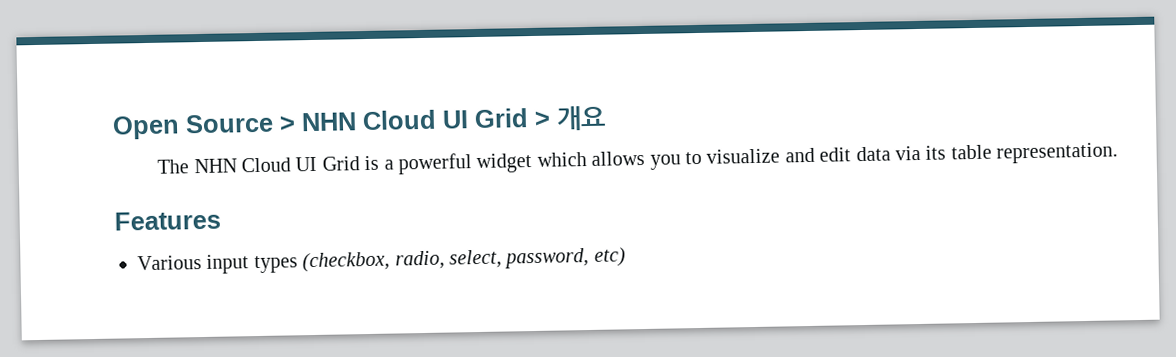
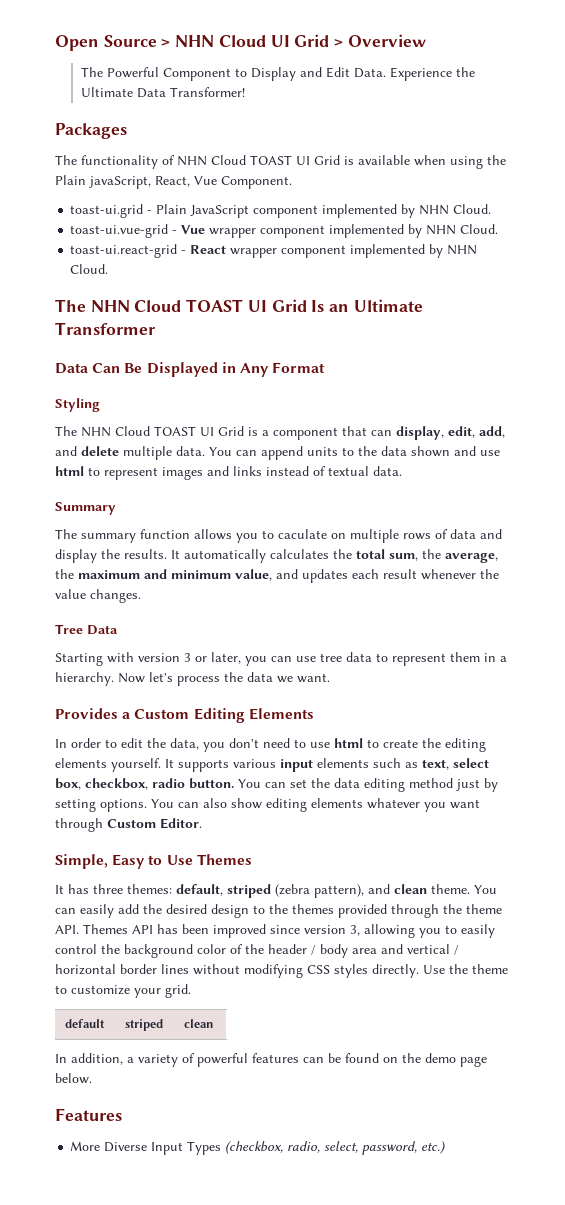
[556,105,606,131] [157,142,1119,175] [114,210,221,231] [137,254,298,274] 개요 // The NHN Cloud UI Grid is a powerful widget which allows you to visualize and edit data via its table representation. // Features // Various input types -> [347,34,426,47] [80,67,475,81] [80,87,245,98] [55,123,127,139] [55,155,506,169] [55,175,292,189] [70,204,492,218] [70,224,499,238] [70,244,478,258] [70,264,109,274] [55,299,423,312] [55,322,156,335] [55,362,326,377] [55,398,100,412] [55,426,505,440] [55,446,500,460] [55,466,402,480] [55,502,116,515] [55,529,502,543] [55,549,498,563] [55,569,499,583] [55,589,141,603] [55,624,118,635] [55,652,507,666] [55,672,330,686] [55,708,314,723] [55,738,486,752] [55,758,489,772] [55,778,498,792] [55,798,480,812] [55,818,202,832] [55,854,252,869] [55,884,497,898] [55,904,502,918] [55,924,495,938] [55,944,459,958] [55,964,508,978] [55,984,191,998] [65,1019,106,1028] [125,1019,164,1031] [184,1019,215,1028] [55,1053,487,1067] [55,1073,92,1084] [55,1108,122,1121] [70,1141,222,1155] Overview // The Powerful Component to Display and Edit Data. Experience the Ultimate Data Transformer! // Packages // The functionality of NHN Cloud TOAST UI Grid is available when using the Plain javaScript, React, Vue Component. // toast-ui.grid - Plain JavaScript component implemented by NHN Cloud. // toast-ui.vue-grid - Vue wrapper component implemented by NHN Cloud. // toast-ui.react-grid - React wrapper component implemented by NHN Cloud. // The NHN Cloud TOAST UI Grid Is an Ultimate Transformer // Data Can Be Displayed in Any Format // Styling // The NHN Cloud TOAST UI Grid is a component that can display, edit, add, and delete multiple data. You can append units to the data shown and use html to represent images and links instead of textual data. // Summary // The summary function allows you to caculate on multiple rows of data and display the results. It automatically calculates the total sum, the average, the maximum and minimum value, and updates each result whenever the value changes. // Tree Data // Starting with version 3 or later, you can use tree data to represent them in a hierarchy. Now let's process the data we want. // Provides a Custom Editing Elements // In order to edit the data, you don't need to use html to create the editing elements yourself. It supports various input elements such as text, select box, checkbox, radio button. You can set the data editing method just by setting options. You can also show editing elements whatever you want through Custom Editor. // Simple, Easy to Use Themes // It has three themes: default, striped (zebra pattern), and clean theme. You can easily add the desired design to the themes provided through the theme API. Themes API has been improved since version 3, allowing you to easily control the background color of the header / body area and vertical / horizontal border lines without modifying CSS styles directly. Use the theme to customize your grid. // default | striped | clean // In addition, a variety of powerful features can be found on the demo page below. // Features // More Diverse Input Types
[593,247,626,267] etc) -> [421,1141,447,1154] etc.)

